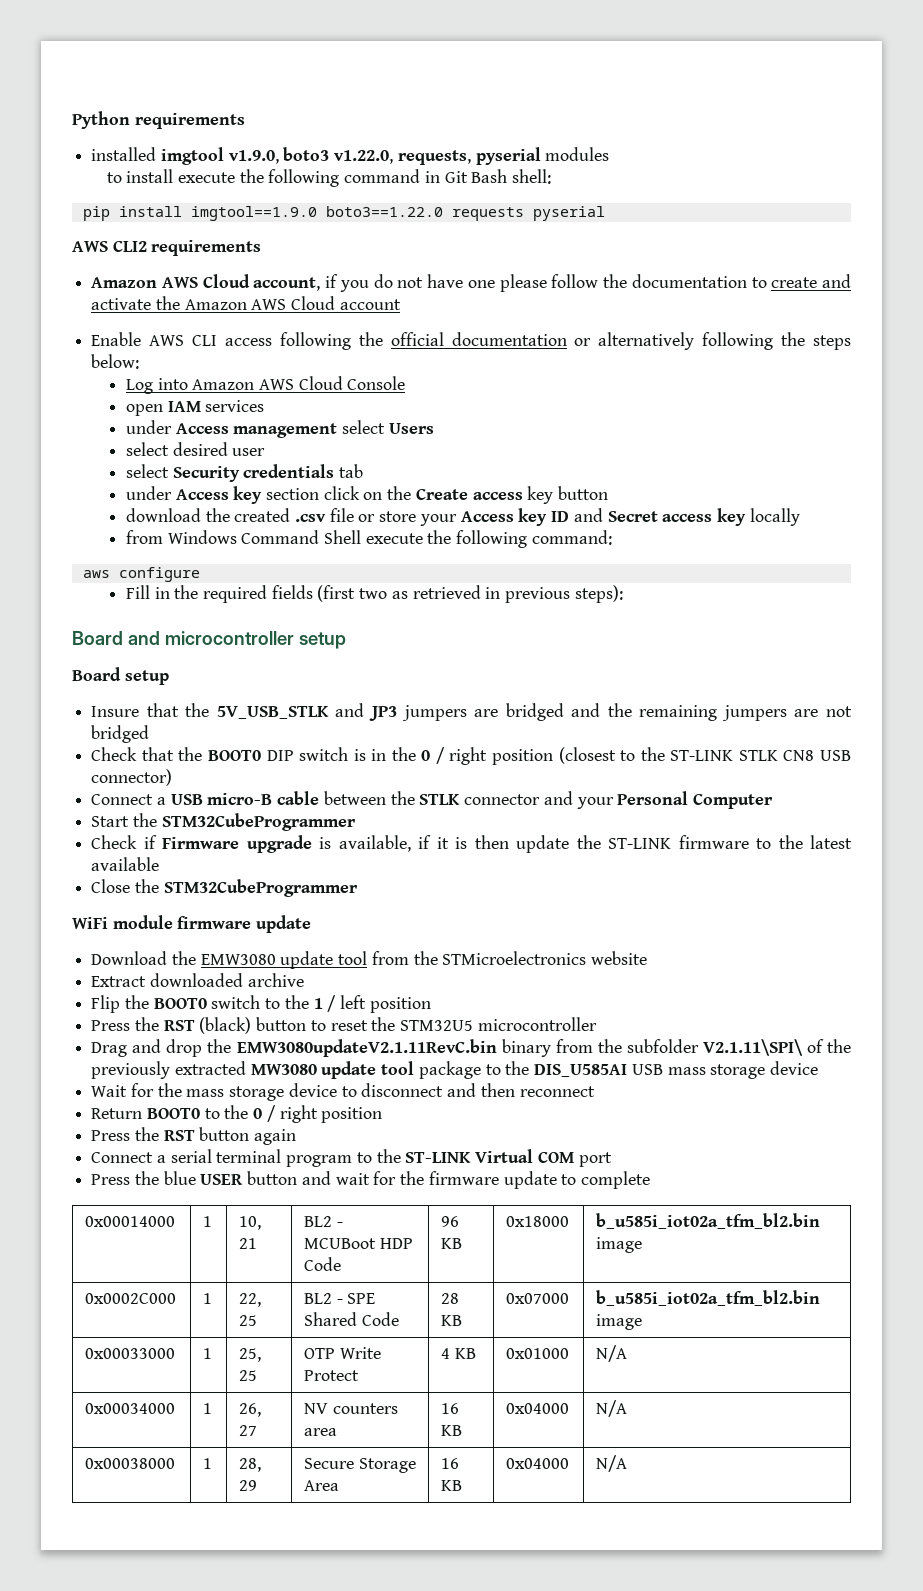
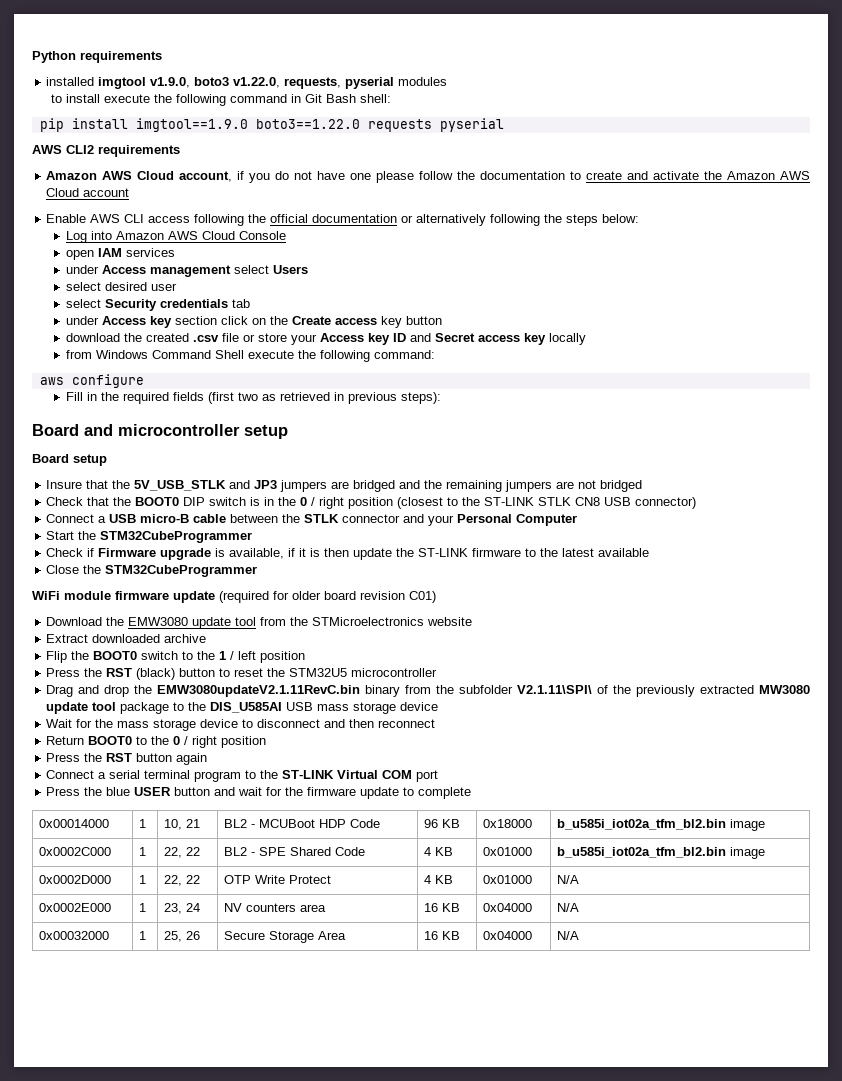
(312, 924) none -> [219,591,436,603] (required for older board revision C01)
[239,1315,258,1326] 25 -> [185,847,200,856] 22
[441,1293,460,1304] [441,1315,463,1326] [506,1293,570,1304] [596,1290,821,1306] [596,1314,643,1330] [85,1348,176,1359] [203,1348,213,1359] [239,1348,262,1362] [239,1370,258,1381] 28 KB | 0x07000 | b_u585i_iot02a_tfm_bl2.bin image // 0x00033000 | 1 | 25, 25 -> [423,847,453,856] [482,847,532,856] [556,847,765,859] [38,875,111,884] [138,875,146,884] [163,875,200,886] 4 KB | 0x01000 | b_u585i_iot02a_tfm_bl2.bin image // 0x0002D000 | 1 | 22, 22
[85,1403,176,1414] [203,1403,213,1414] [239,1403,262,1417] [239,1425,258,1436] 0x00034000 | 1 | 26, 27 -> [38,903,111,912] [138,903,146,912] [163,903,200,914] 0x0002E000 | 1 | 23, 24
[85,1458,176,1469] [203,1458,213,1469] [239,1458,262,1472] [239,1480,258,1491] 0x00038000 | 1 | 28, 29 -> [38,931,109,940] [138,931,146,940] [163,931,200,942] 0x00032000 | 1 | 25, 26

